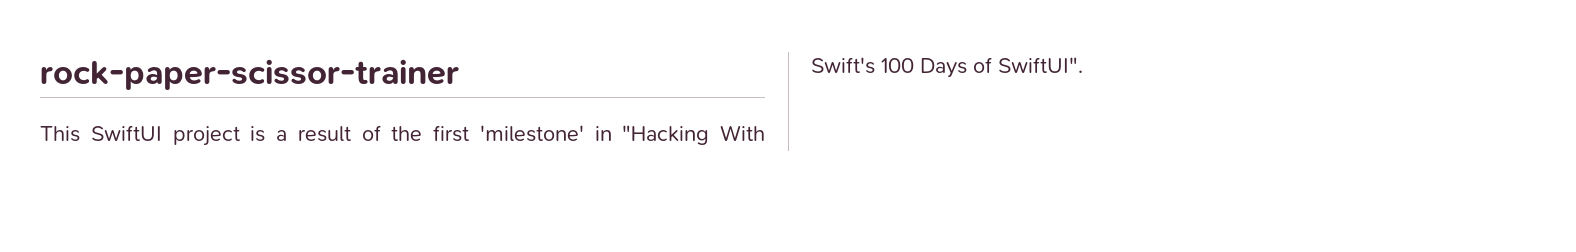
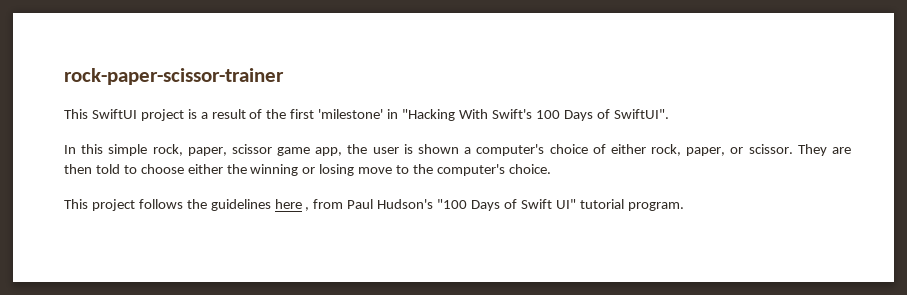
(1083, 65) none -> [64,144,851,156] [64,164,551,176] [64,199,684,211] // In this simple rock, paper, scissor game app, the user is shown a computer's choice of either rock, paper, or scissor. They are then told to choose either the winning or losing move to the computer's choice. // This project follows the guidelines here , from Paul Hudson's "100 Days of Swift UI" tutorial program.

